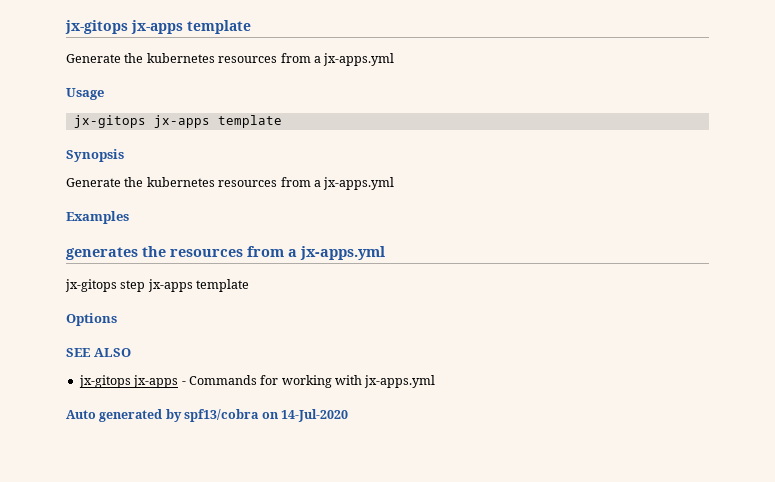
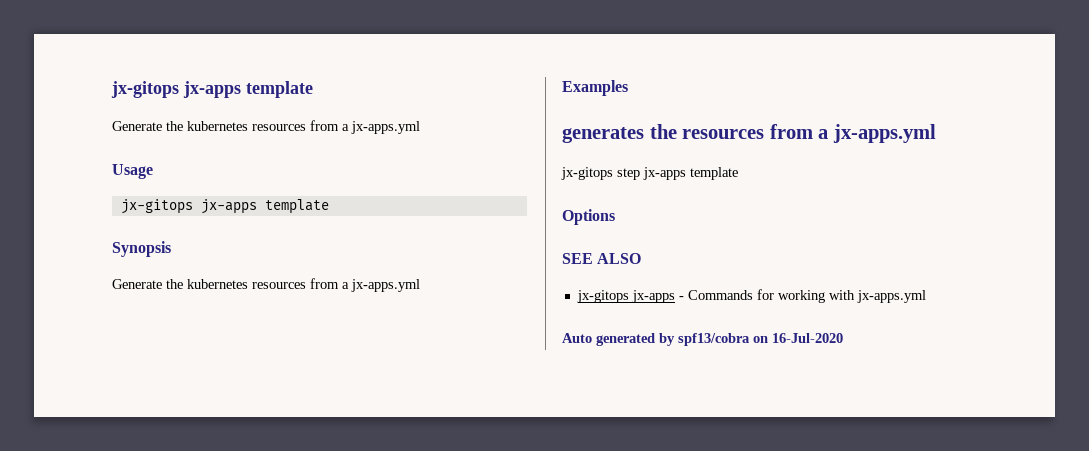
[280,409,348,422] 14-Jul-2020 -> [772,333,843,343] 16-Jul-2020

